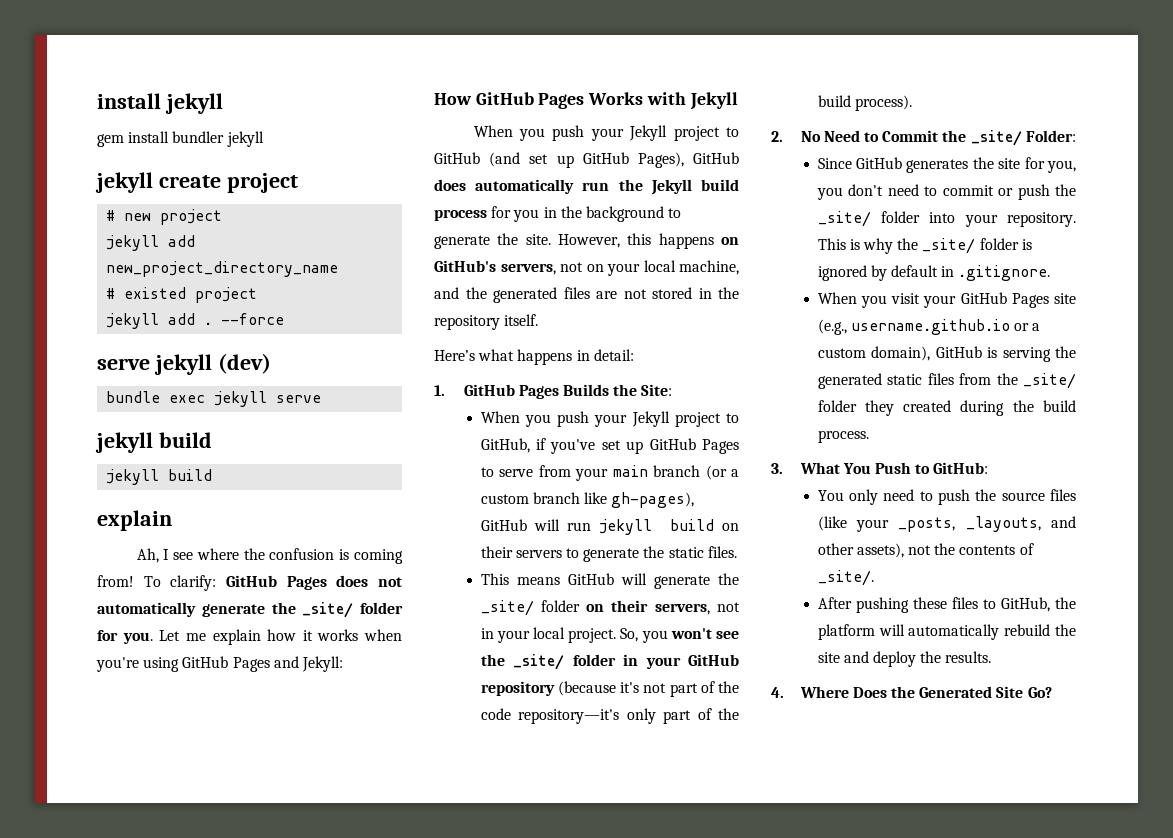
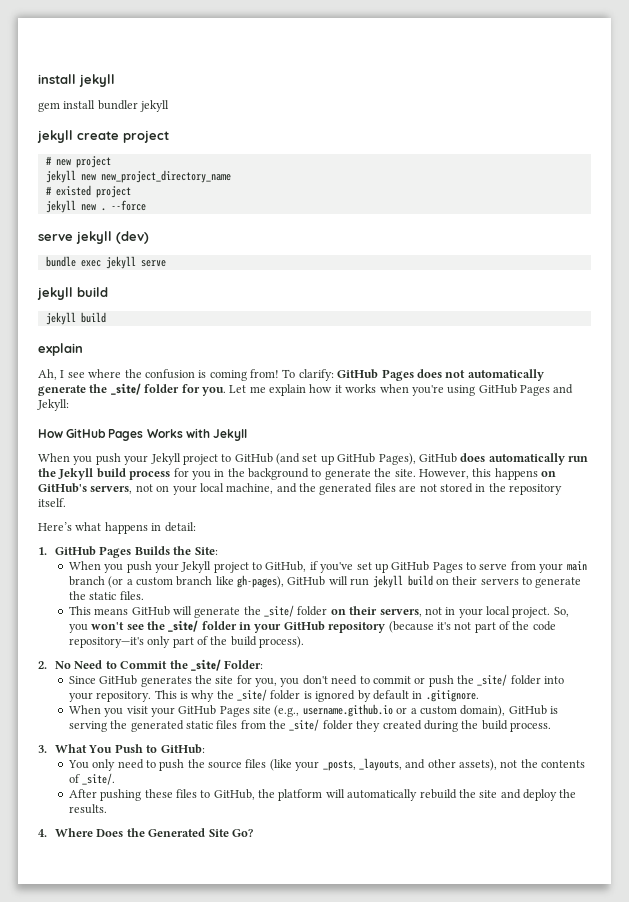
[168,235,196,247] add -> [80,174,96,181] new
[168,313,196,325] add -> [80,204,96,211] new

